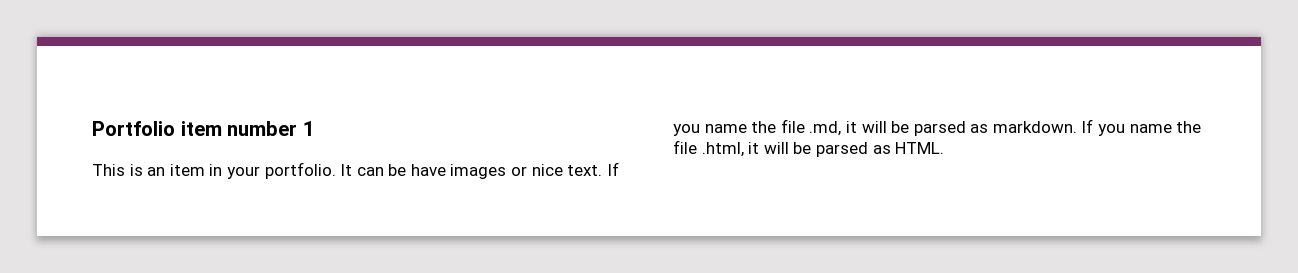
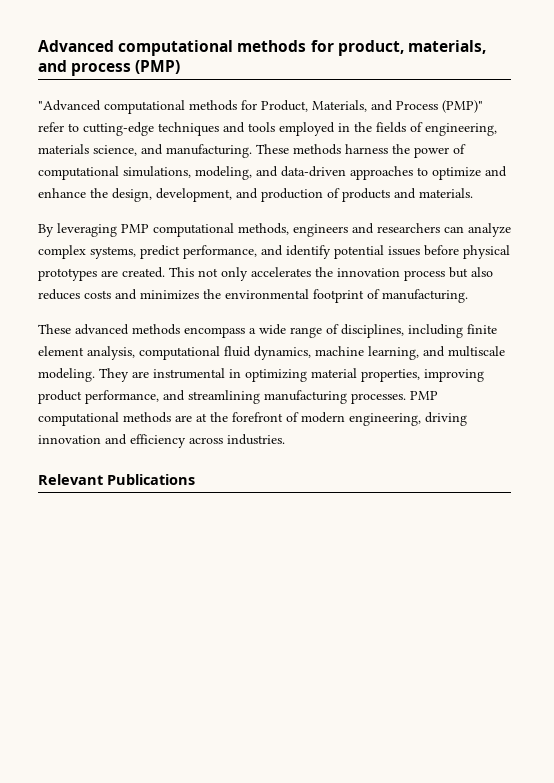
[92,121,315,136] [92,162,619,179] [673,119,1202,136] [673,140,945,157] Portfolio item number 1 // This is an item in your portfolio. It can be have images or nice text. If you name the file .md, it will be parsed as markdown. If you name the file .html, it will be parsed as HTML. -> [38,40,486,56] [38,60,181,76] [38,100,483,114] [38,122,497,136] [38,144,466,158] [38,166,507,180] [38,188,473,202] [38,223,511,237] [38,245,510,259] [38,267,493,281] [38,289,468,303] [38,324,497,338] [38,346,505,360] [38,368,484,382] [38,390,438,404] [38,412,467,426] [38,434,285,448] [38,474,195,485] Advanced computational methods for product, materials, and process (PMP) // "Advanced computational methods for Product, Materials, and Process (PMP)" refer to cutting-edge techniques and tools employed in the fields of engineering, materials science, and manufacturing. These methods harness the power of computational simulations, modeling, and data-driven approaches to optimize and enhance the design, development, and production of products and materials. // By leveraging PMP computational methods, engineers and researchers can analyze complex systems, predict performance, and identify potential issues before physical prototypes are created. This not only accelerates the innovation process but also reduces costs and minimizes the environmental footprint of manufacturing. // These advanced methods encompass a wide range of disciplines, including finite element analysis, computational fluid dynamics, machine learning, and multiscale modeling. They are instrumental in optimizing material properties, improving product performance, and streamlining manufacturing processes. PMP computational methods are at the forefront of modern engineering, driving innovation and efficiency across industries. // Relevant Publications

